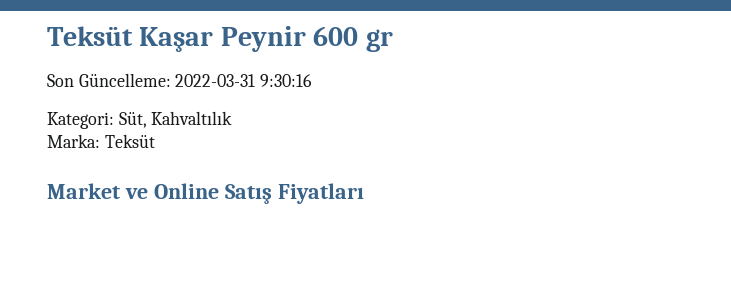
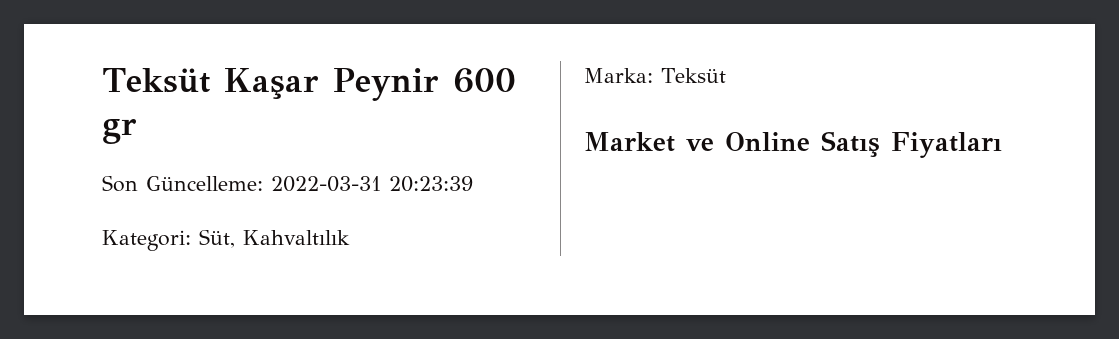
[260,74,313,87] 9:30:16 -> [389,176,473,192] 20:23:39

